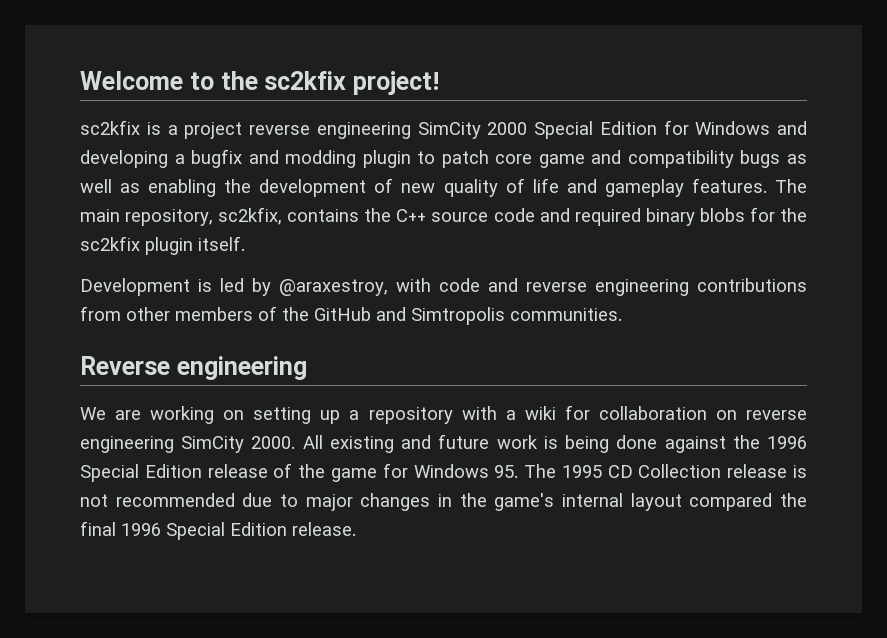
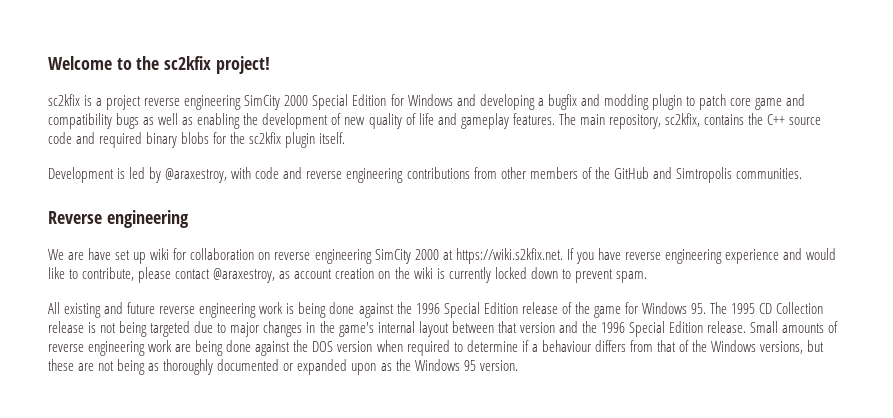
[150,406,516,424] working on setting up a repository with a -> [88,248,147,264] have set up
[251,436,296,449] 2000. -> [414,248,837,264] [48,267,647,283] 2000 at https://wiki.s2kfix.net. If you have reverse engineering experience and would like to contribute, please contact @araxestroy, as account creation on the wiki is currently locked down to prevent spam. //
(490, 441) none -> [159,303,257,318] reverse engineering
[115,493,235,507] recommended -> [119,321,191,337] being targeted
[689,493,807,511] [80,521,356,540] compared the final 1996 Special Edition release. -> [451,321,839,337] [48,340,825,356] [48,359,518,375] between that version and the 1996 Special Edition release. Small amounts of reverse engineering work are being done against the DOS version when required to determine if a behaviour differs from that of the Windows versions, but these are not being as thoroughly documented or expanded upon as the Windows 95 version.

